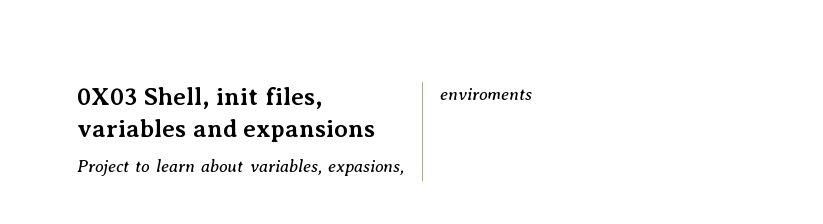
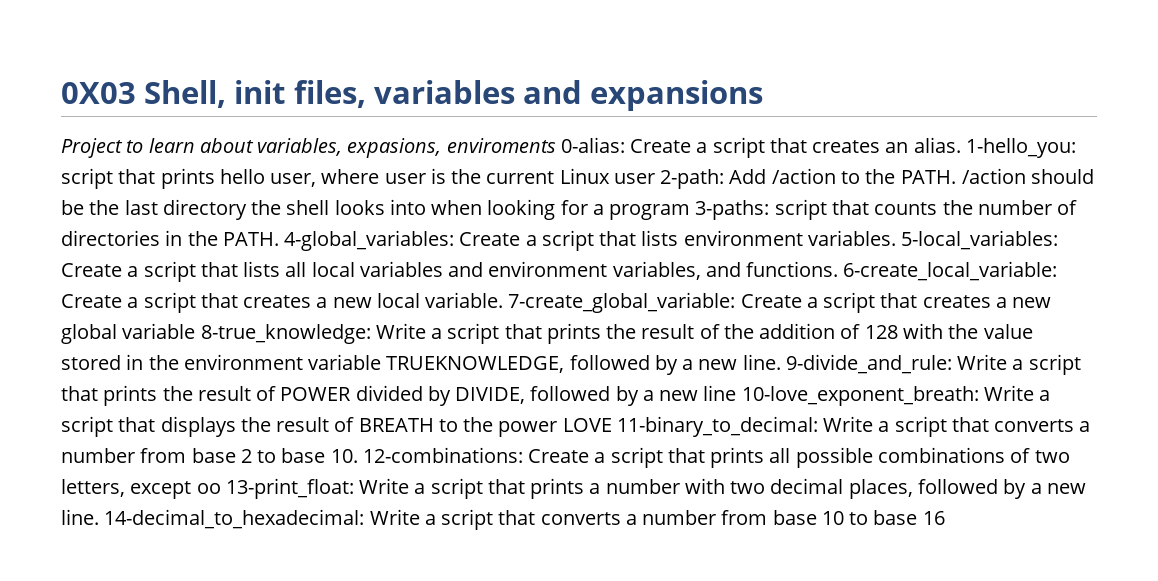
(532, 94) none -> [560,137,1076,158] [61,168,1095,189] [61,199,1078,220] [61,230,1059,251] [61,261,1058,282] [61,292,1052,313] [61,323,1033,344] [61,354,1081,375] [61,385,1051,406] [61,416,1091,437] [61,447,1070,468] [61,478,1086,499] [61,509,945,530] 0-alias: Create a script that creates an alias. 1-hello_you: script that prints hello user, where user is the current Linux user 2-path: Add /action to the PATH. /action should be the last directory the shell looks into when looking for a program 3-paths: script that counts the number of directories in the PATH. 4-global_variables: Create a script that lists environment variables. 5-local_variables: Create a script that lists all local variables and environment variables, and functions. 6-create_local_variable: Create a script that creates a new local variable. 7-create_global_variable: Create a script that creates a new global variable 8-true_knowledge: Write a script that prints the result of the addition of 128 with the value stored in the environment variable TRUEKNOWLEDGE, followed by a new line. 9-divide_and_rule: Write a script that prints the result of POWER divided by DIVIDE, followed by a new line 10-love_exponent_breath: Write a script that displays the result of BREATH to the power LOVE 11-binary_to_decimal: Write a script that converts a number from base 2 to base 10. 12-combinations: Create a script that prints all possible combinations of two letters, except oo 13-print_float: Write a script that prints a number with two decimal places, followed by a new line. 14-decimal_to_hexadecimal: Write a script that converts a number from base 10 to base 16

